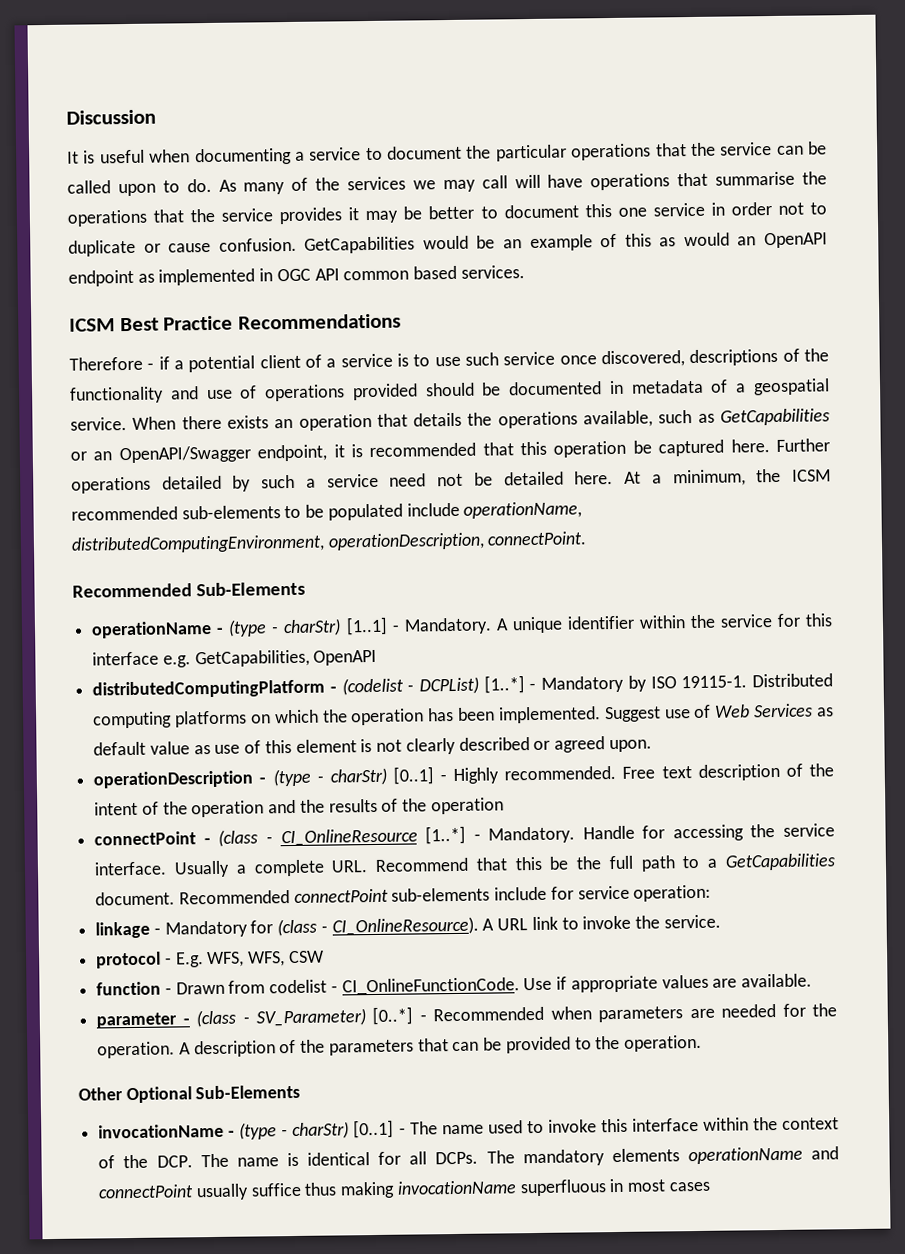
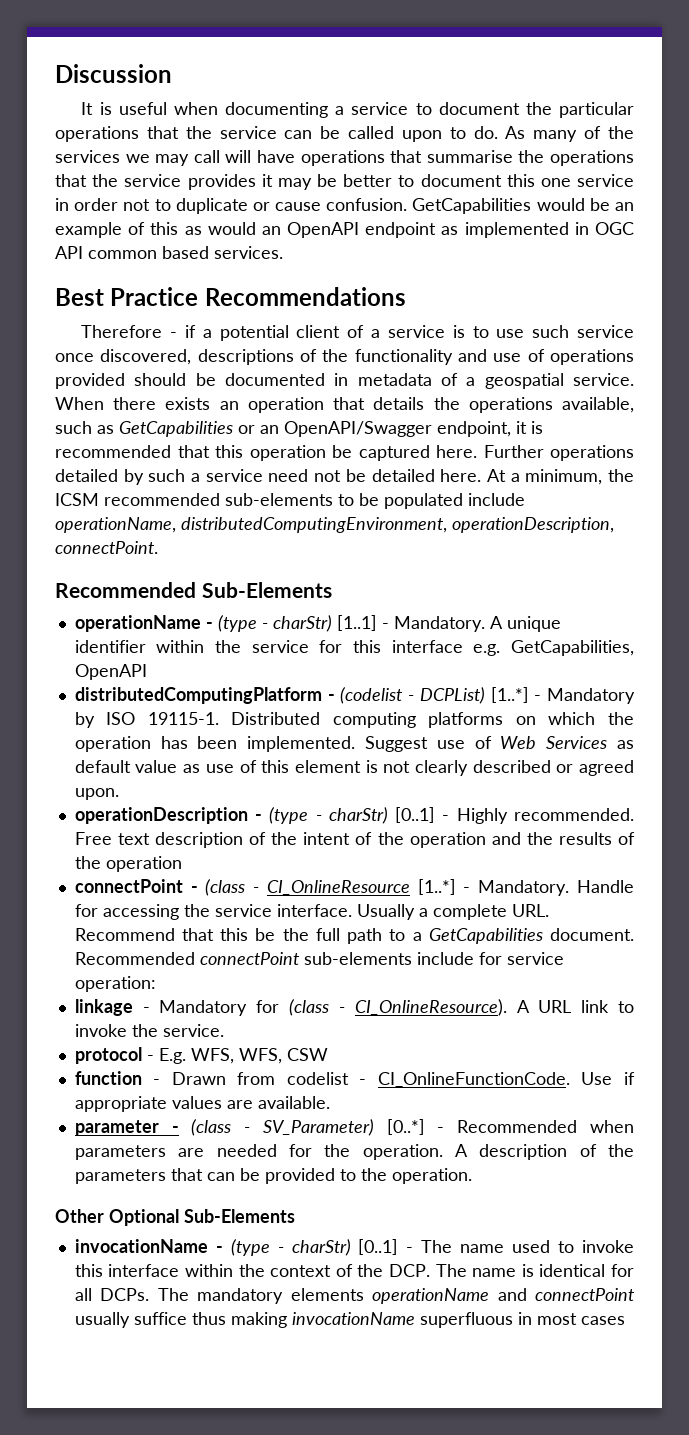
[69,318,115,332] ICSM -> (283, 252) none

